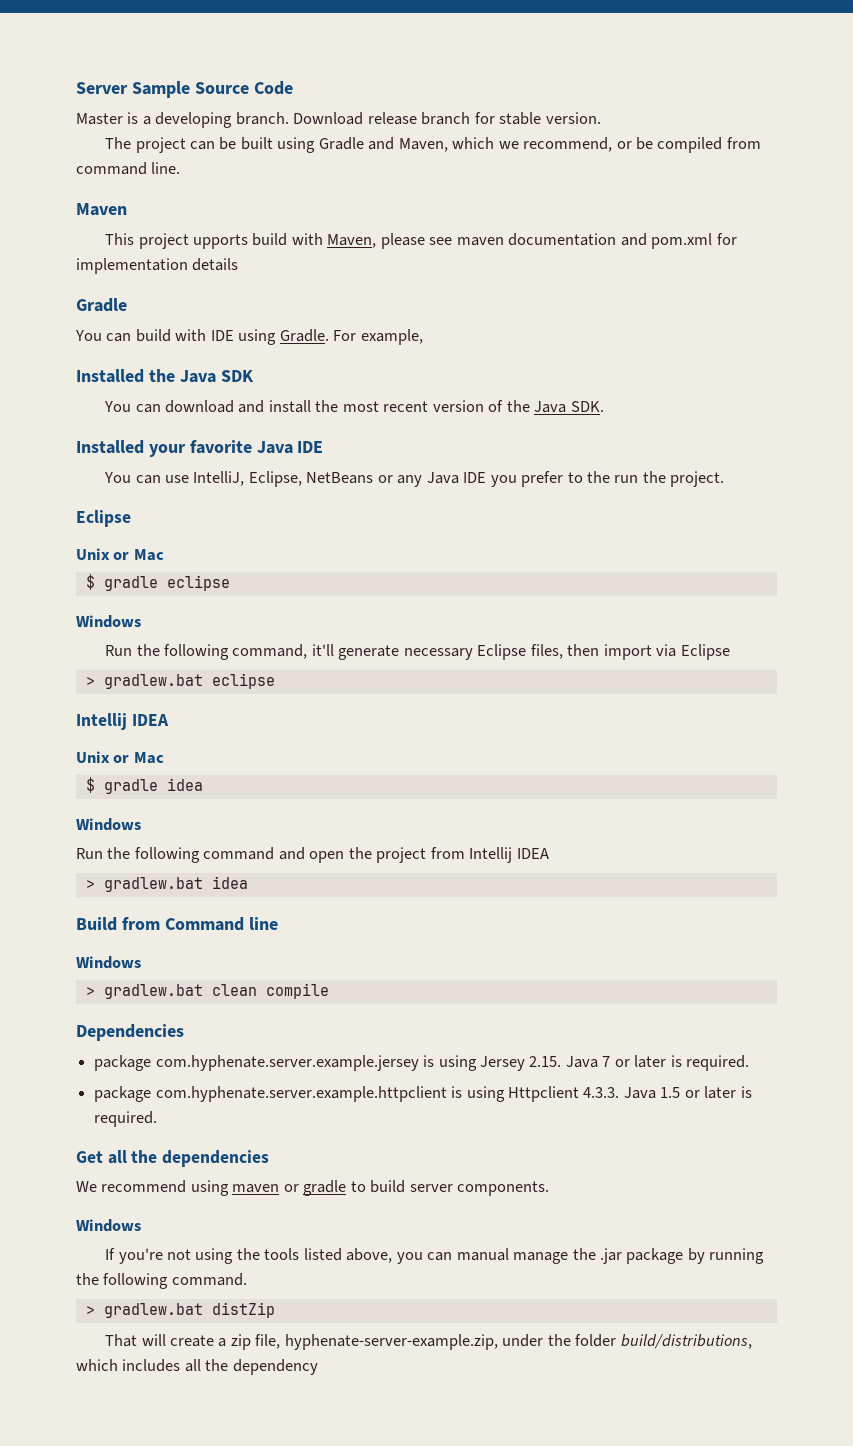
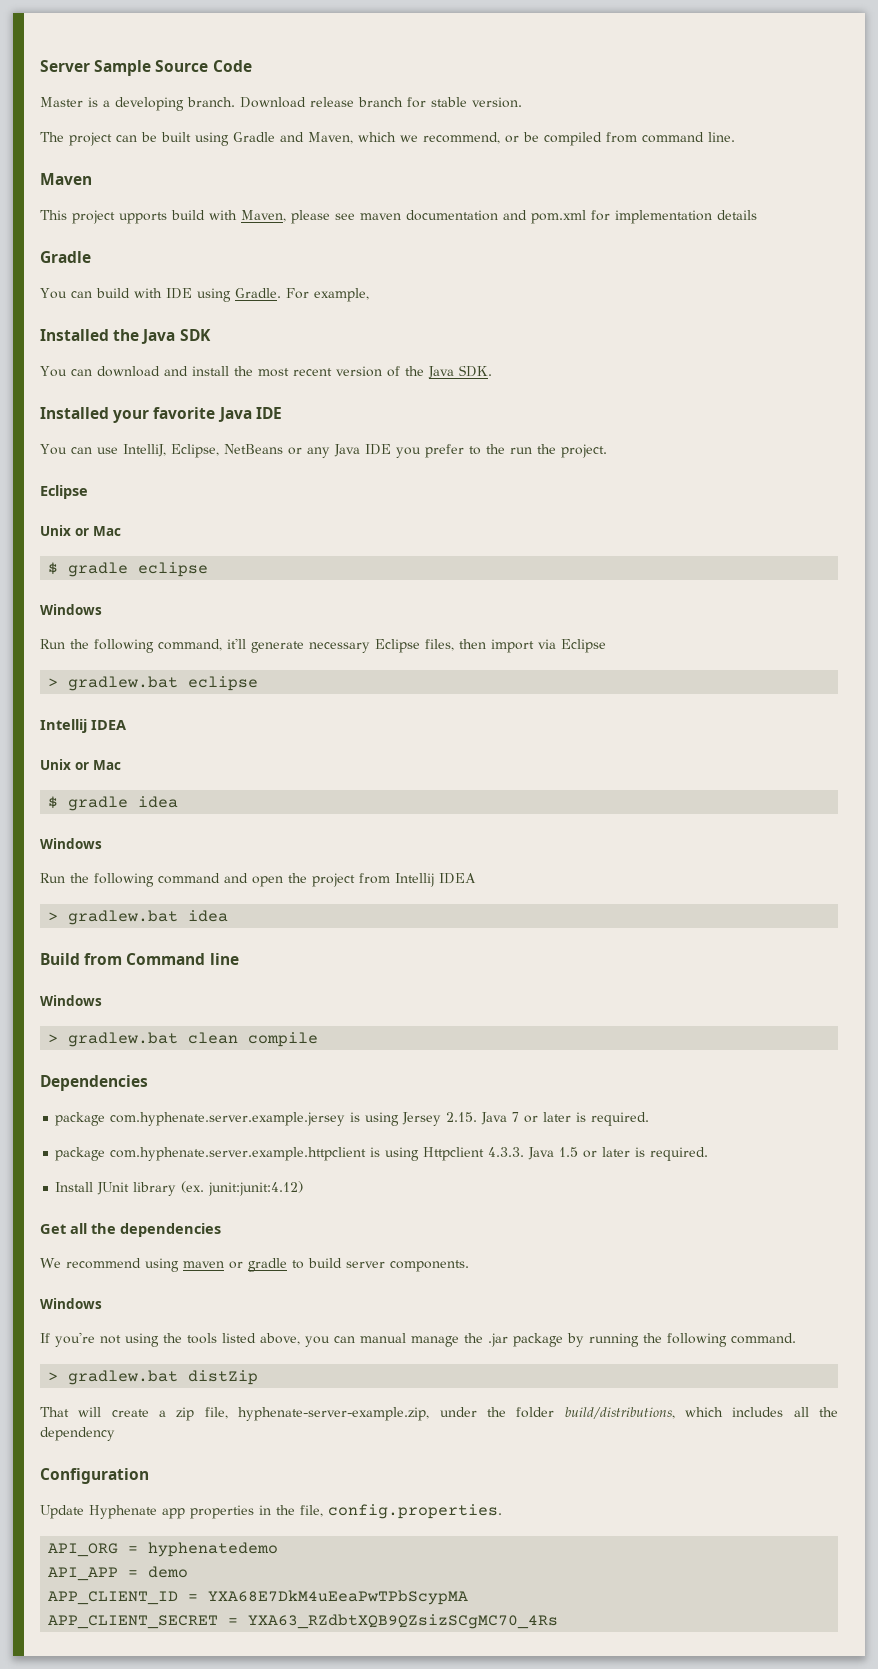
(158, 1119) none -> [55,1181,304,1196] // Install JUnit library (ex. junit:junit:4.12)
(318, 1367) none -> [40,1468,149,1484] [40,1504,502,1519] [48,1542,279,1557] [48,1566,189,1581] [48,1590,469,1605] [48,1614,559,1629] // Configuration // Update Hyphenate app properties in the file, config.properties. // API_ORG = hyphenatedemo // API_APP = demo // APP_CLIENT_ID = YXA68E7DkM4uEeaPwTPbScypMA // APP_CLIENT_SECRET = YXA63_RZdbtXQB9QZsizSCgMC70_4Rs

